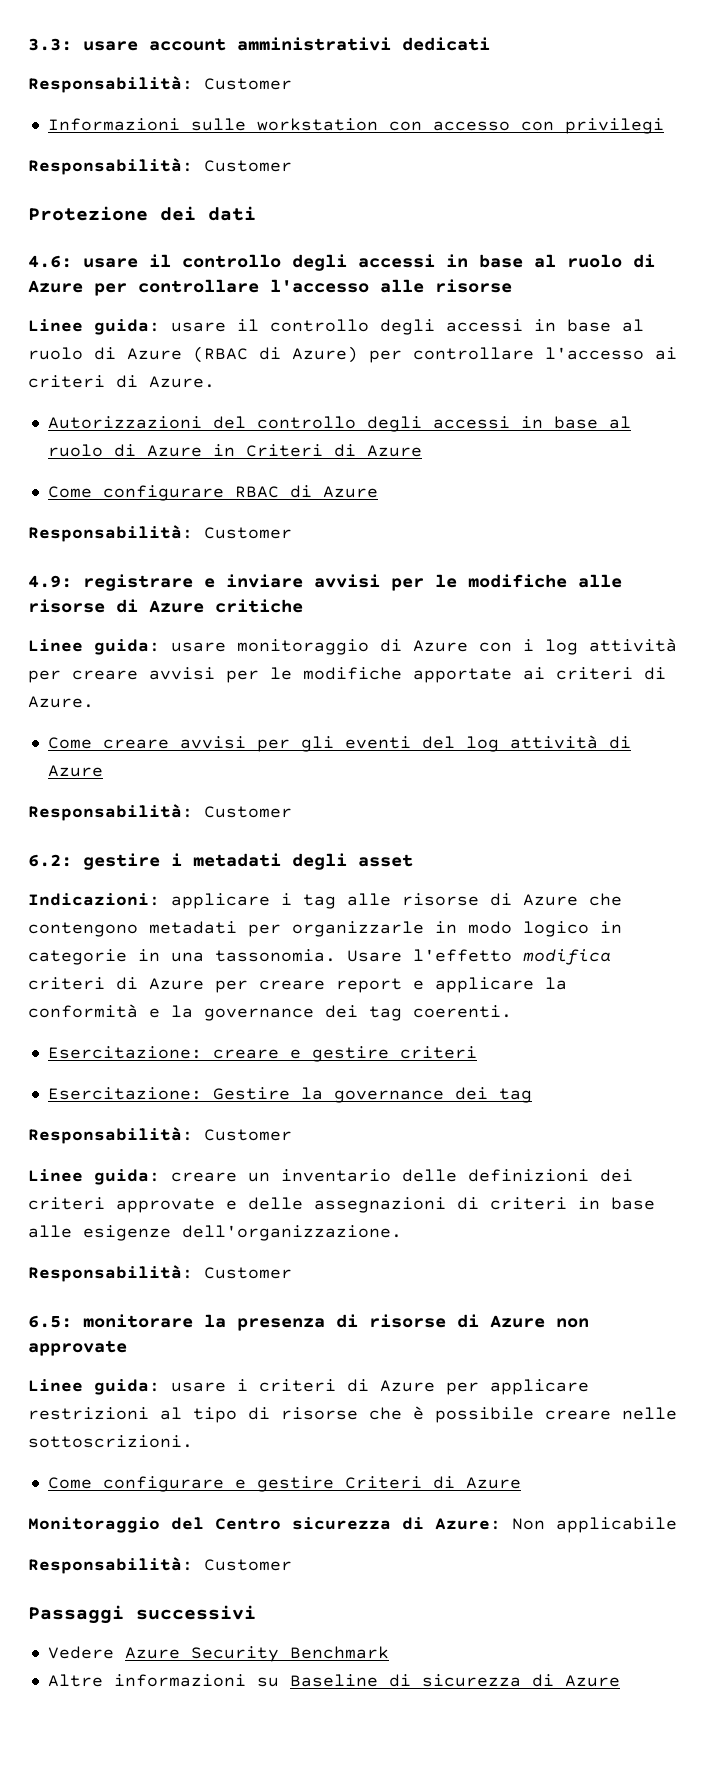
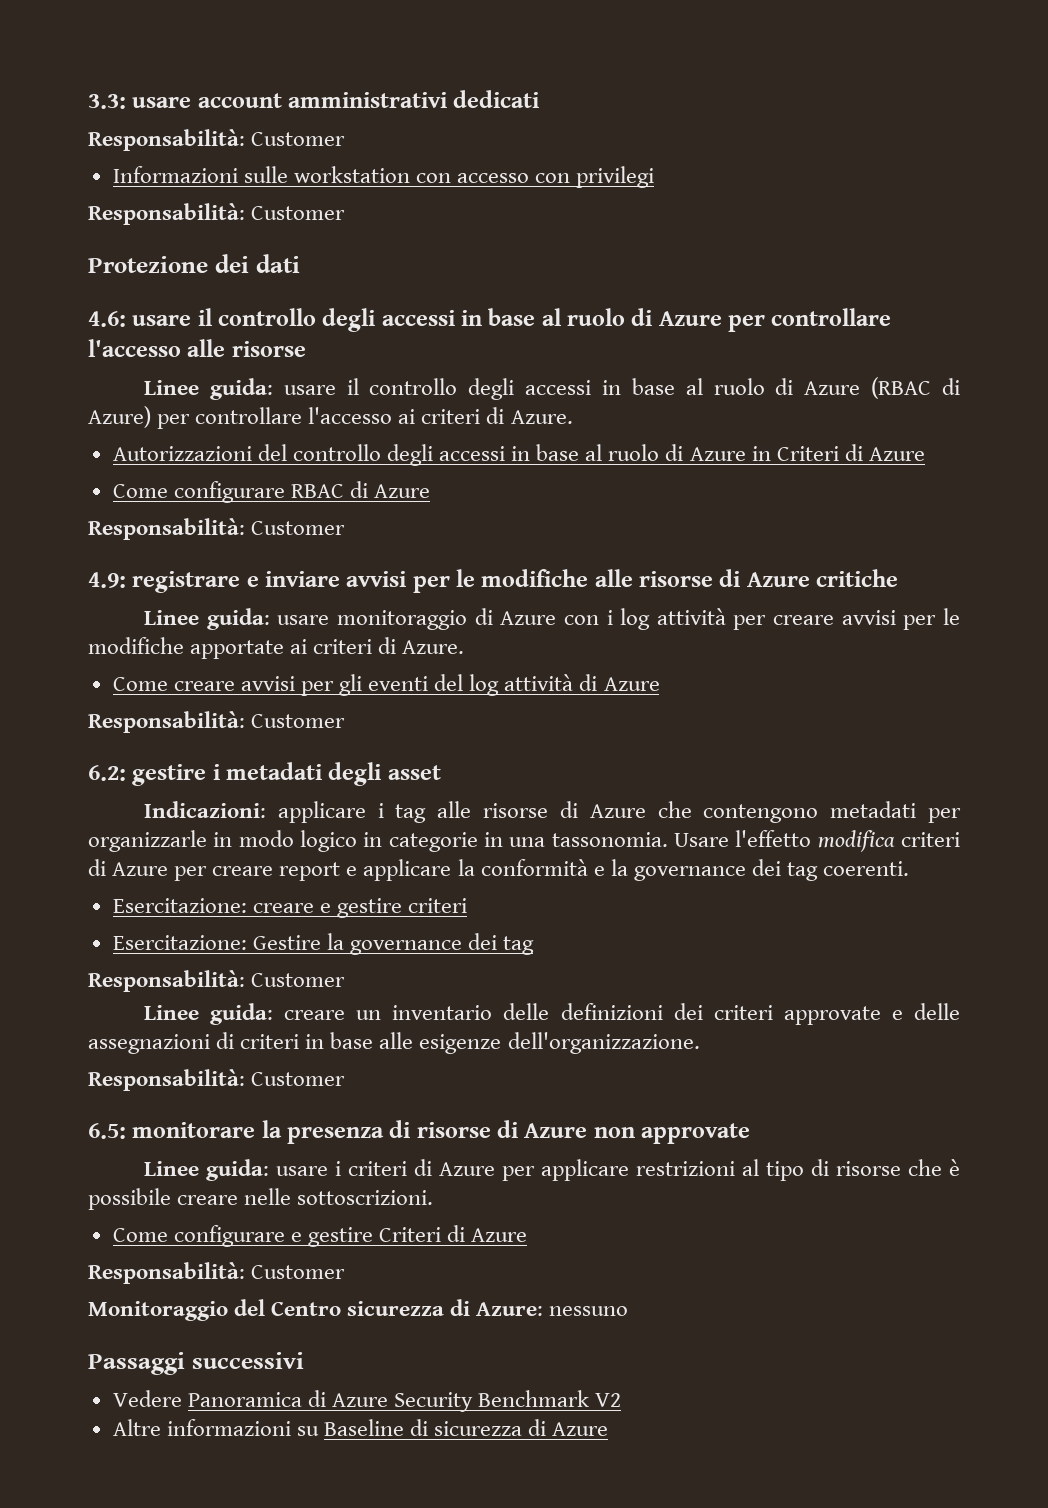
(521, 1483) none -> [88,1262,346,1284] // Responsabilità: Customer
[512,1517,677,1533] [28,1557,292,1574] Non applicabile // Responsabilità: Customer -> [549,1306,629,1316] nessuno
(114, 1652) none -> [187,1390,326,1407] Panoramica di
(389, 1652) none -> [595,1393,622,1407] V2

